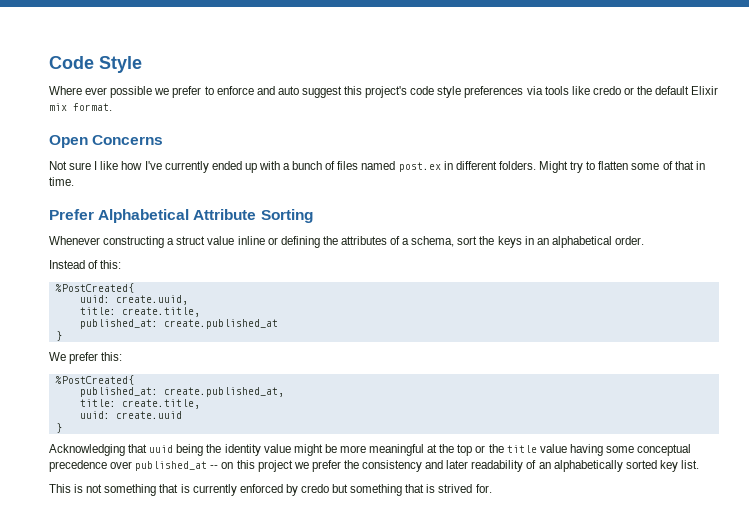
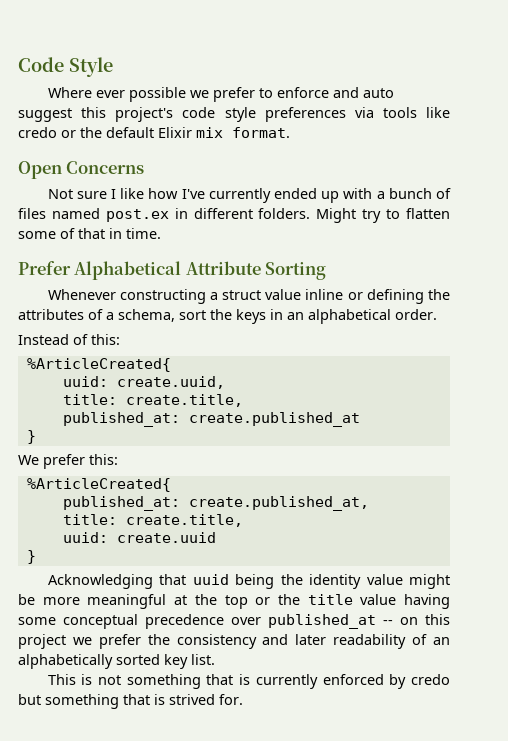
[54,283,134,293] %PostCreated{ -> [26,358,171,372] %ArticleCreated{
[54,375,134,385] %PostCreated{ -> [26,478,171,492] %ArticleCreated{

